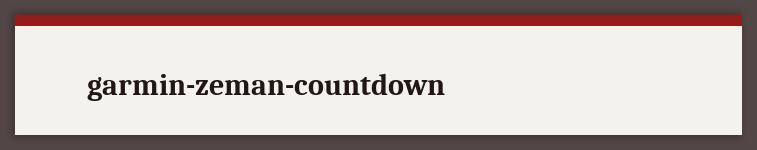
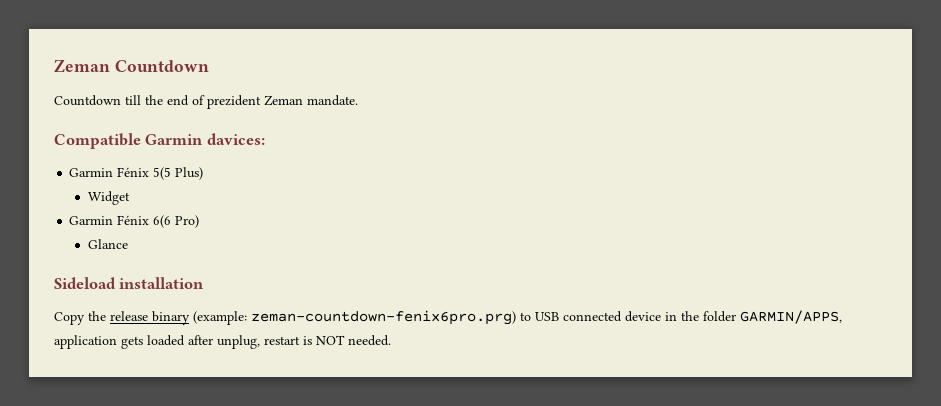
[87,73,445,101] garmin-zeman-countdown -> [54,59,209,72] [54,95,358,109] [54,133,265,149] [69,167,204,180] [87,191,130,205] [69,215,200,228] [87,239,128,249] [54,277,205,289] [54,310,842,325] [54,335,391,349] Zeman Countdown // Countdown till the end of prezident Zeman mandate. // Compatible Garmin davices: // Garmin Fénix 5(5 Plus) // Widget // Garmin Fénix 6(6 Pro) // Glance // Sideload installation // Copy the release binary (example: zeman-countdown-fenix6pro.prg) to USB connected device in the folder GARMIN/APPS, application gets loaded after unplug, restart is NOT needed.

